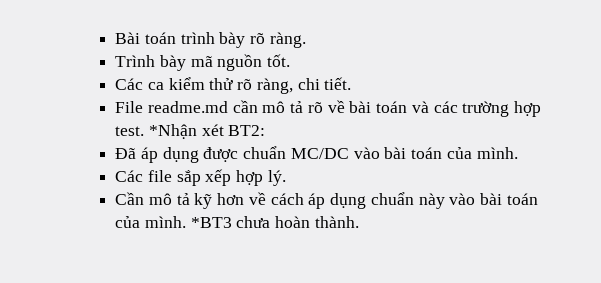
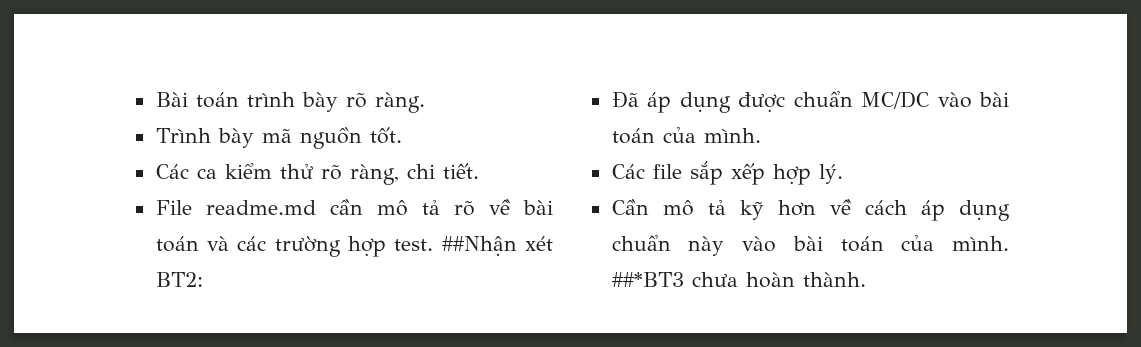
[148,124,197,139] *Nhận -> [441,236,517,256] ##Nhận
[190,217,232,228] *BT3 -> [611,272,684,287] ##*BT3

